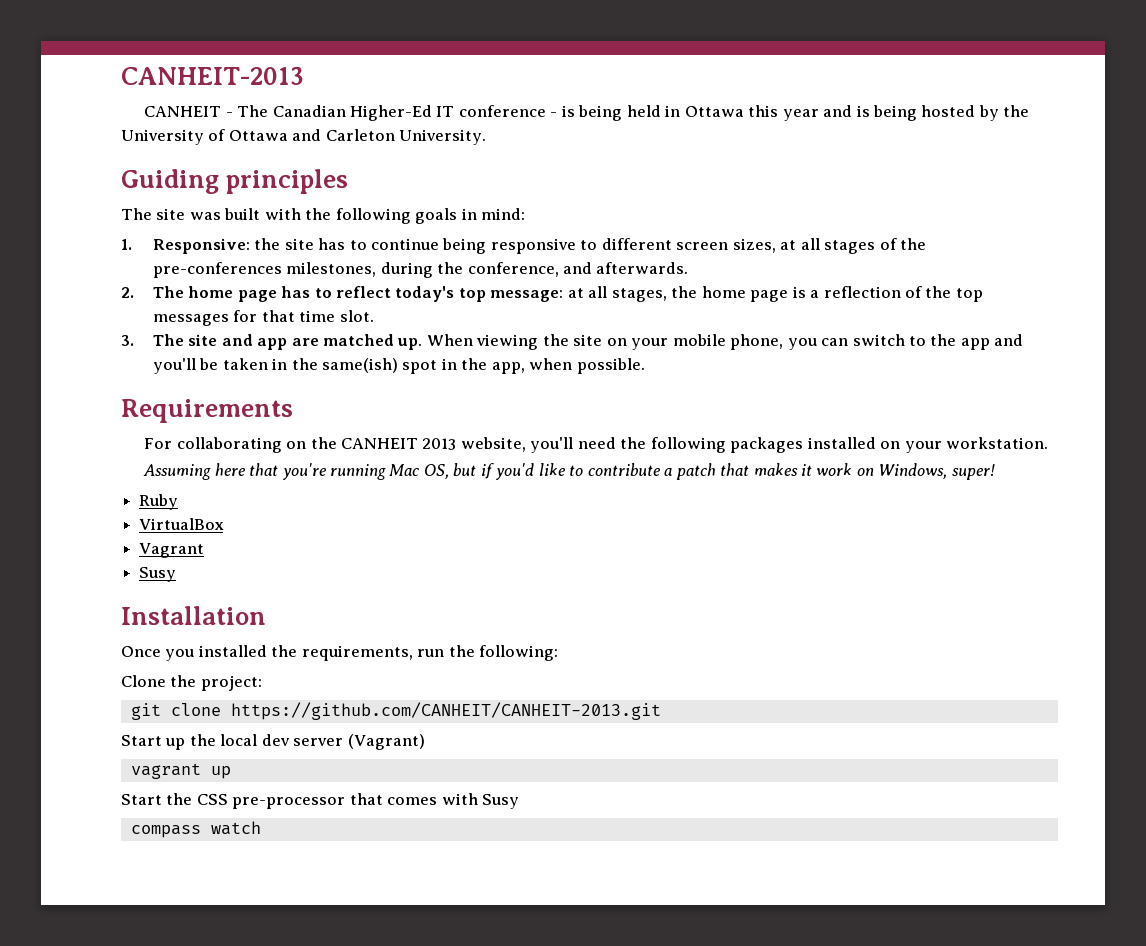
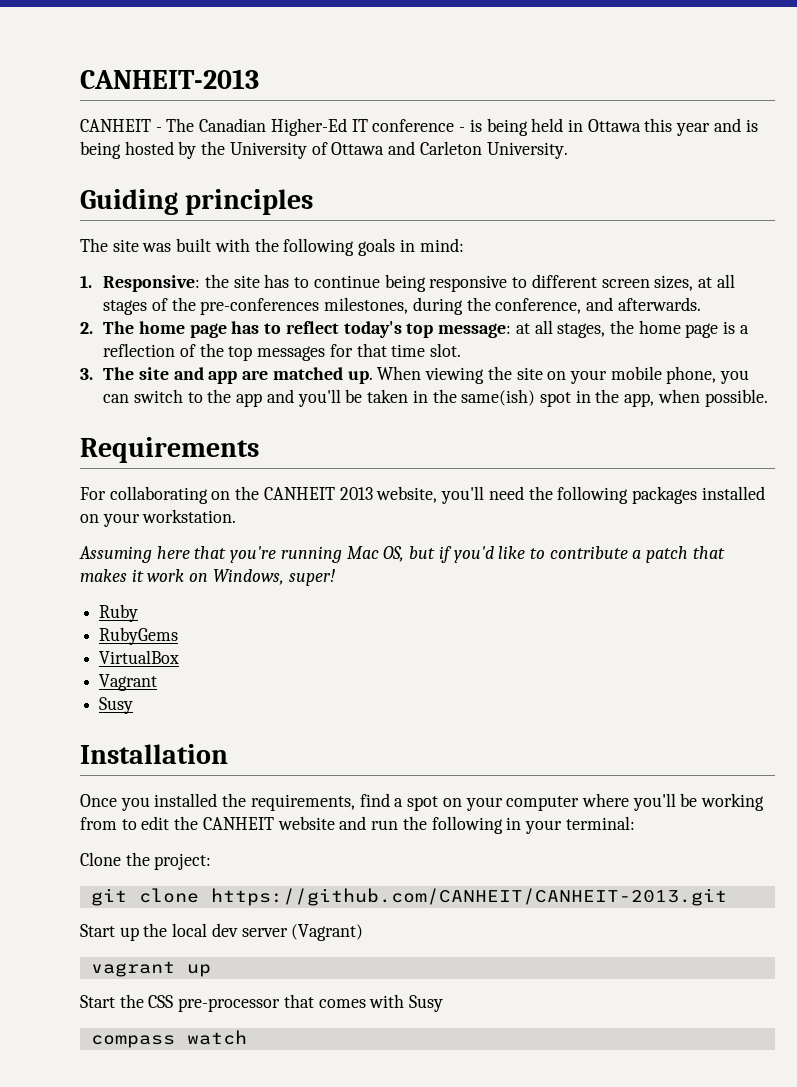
(179, 502) none -> [99,627,179,645] // RubyGems
[417,645,559,661] run the following: -> [359,793,765,811] [80,816,635,834] find a spot on your computer where you'll be working from to edit the CANHEIT website and run the following in your terminal:

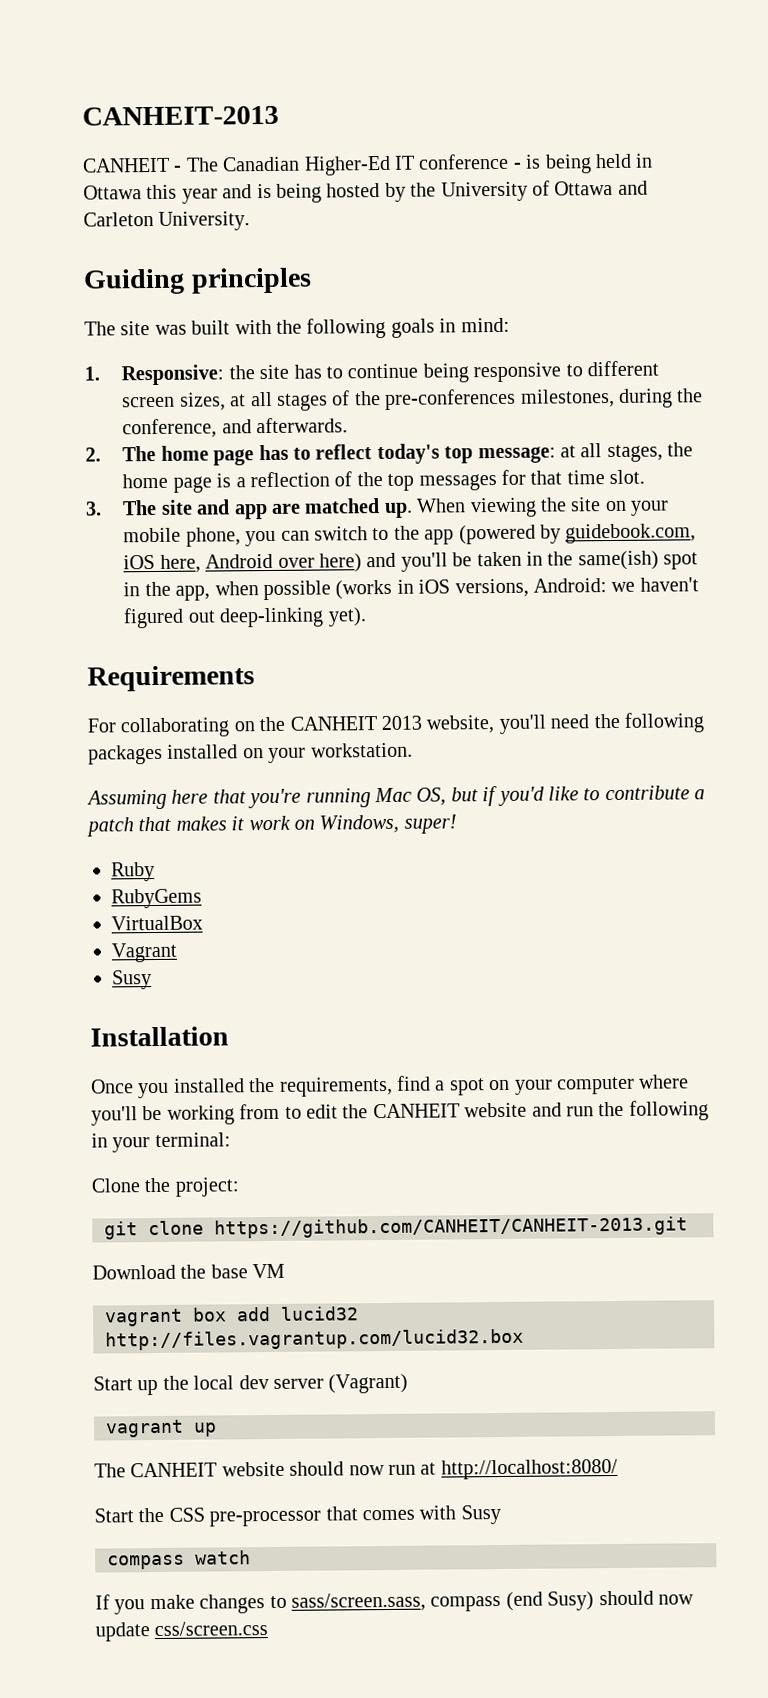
(263, 400) none -> [458,523,697,545] [123,553,363,573] (powered by guidebook.com, iOS here, Android over here)
[704,389,768,407] possible. -> [263,577,699,601] [123,607,367,629] possible (works in iOS versions, Android: we haven't figured out deep-linking yet).
(727, 897) none -> [92,1263,286,1280] [105,1306,359,1327] [105,1328,524,1351] // Download the base VM // vagrant box add lucid32 http://files.vagrantup.com/lucid32.box
(211, 970) none -> [94,1458,618,1480] // The CANHEIT website should now run at http://localhost:8080/
(247, 1037) none -> [95,1590,694,1615] [95,1621,269,1642] // If you make changes to sass/screen.sass, compass (end Susy) should now update css/screen.css

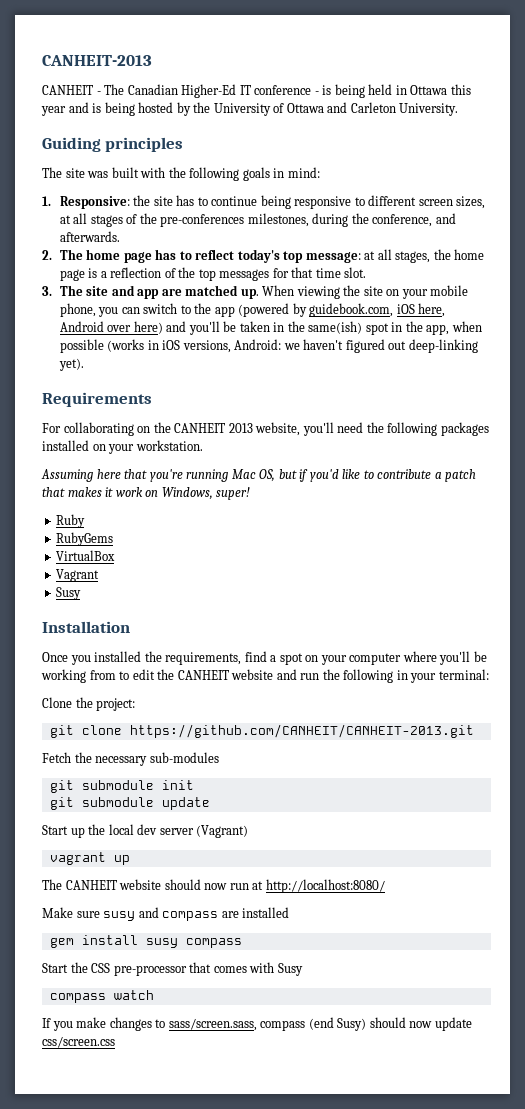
[92,1263,286,1280] [105,1306,359,1327] [105,1328,524,1351] Download the base VM // vagrant box add lucid32 http://files.vagrantup.com/lucid32.box -> [42,752,219,766] [49,780,194,793] [49,797,210,810] Fetch the necessary sub-modules // git submodule init // git submodule update
(618, 1469) none -> [42,907,290,921] [49,935,242,948] // Make sure susy and compass are installed // gem install susy compass

